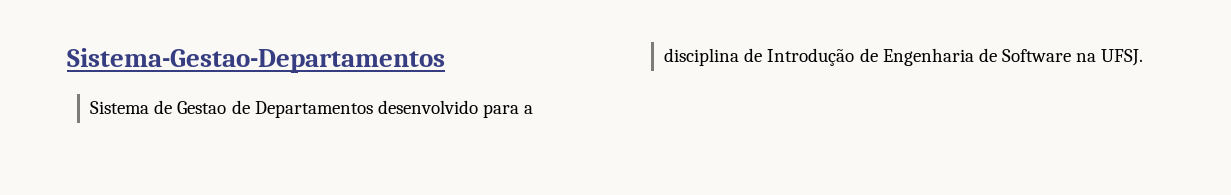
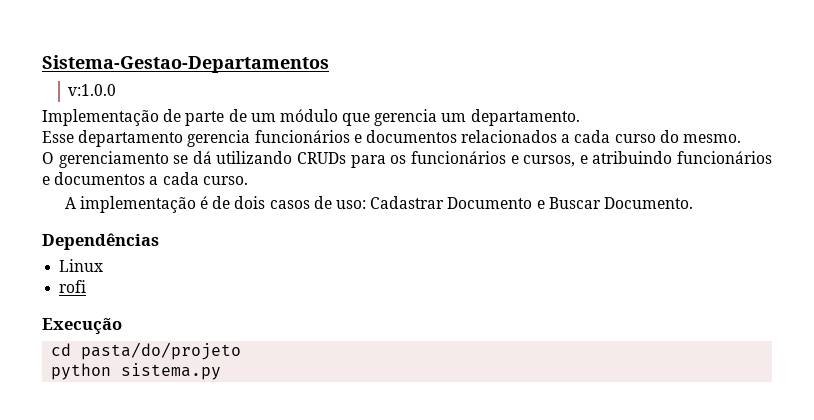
[90,100,534,118] [664,48,1144,66] Sistema de Gestao de Departamentos desenvolvido para a disciplina de Introdução de Engenharia de Software na UFSJ. -> [68,84,117,96] [42,109,580,126] [42,130,742,147] [42,151,773,168] [42,172,248,185] [64,196,693,213] [42,233,159,250] [59,259,104,272] [59,280,87,293] [42,318,122,335] [51,342,242,360] [51,363,222,380] v:1.0.0 // Implementação de parte de um módulo que gerencia um departamento. // Esse departamento gerencia funcionários e documentos relacionados a cada curso do mesmo. // O gerenciamento se dá utilizando CRUDs para os funcionários e cursos, e atribuindo funcionários e documentos a cada curso. // A implementação é de dois casos de uso: Cadastrar Documento e Buscar Documento. // Dependências // Linux // rofi // Execução // cd pasta/do/projeto // python sistema.py

